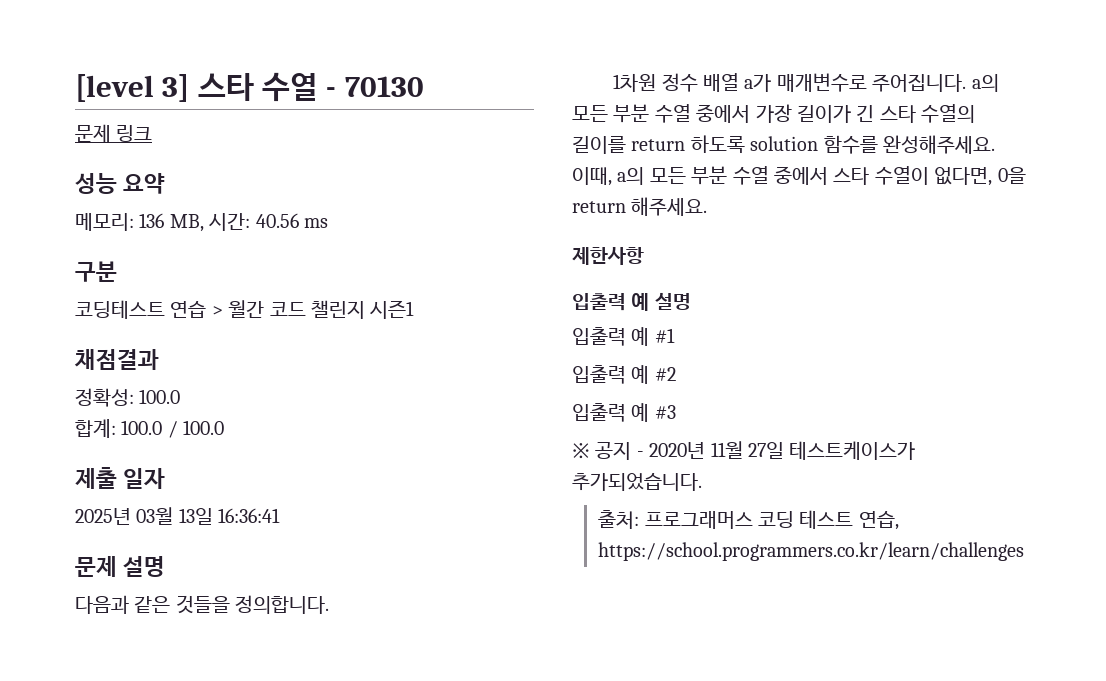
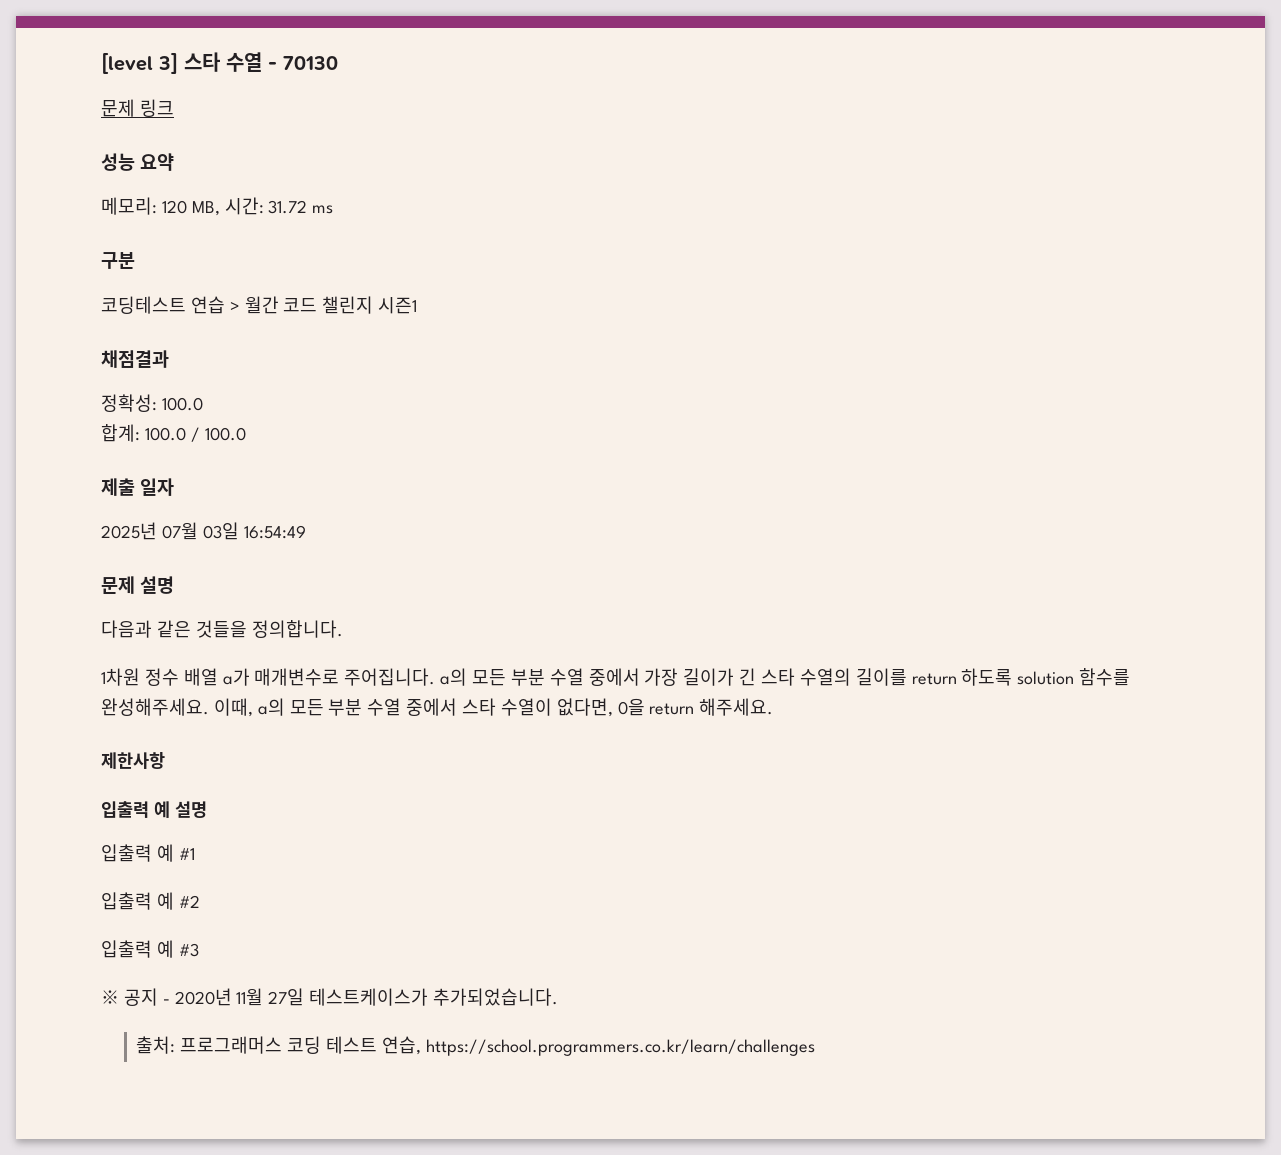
[139,213,165,228] 136 -> [161,200,187,214] 120
[255,213,299,228] 40.56 -> [268,200,308,214] 31.72
[136,507,281,525] 03월 13일 16:36:41 -> [161,522,306,540] 07월 03일 16:54:49

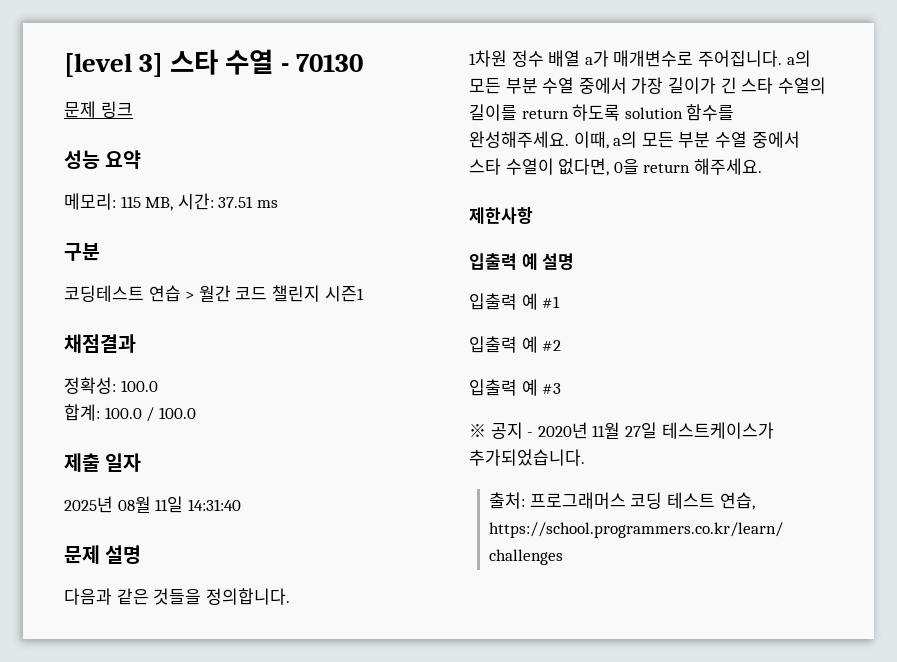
[161,200,187,214] 120 -> [120,196,141,208] 115
[268,200,308,214] 31.72 -> [218,196,254,208] 37.51
[161,522,306,540] 07월 03일 16:54:49 -> [117,496,241,513] 08월 11일 14:31:40

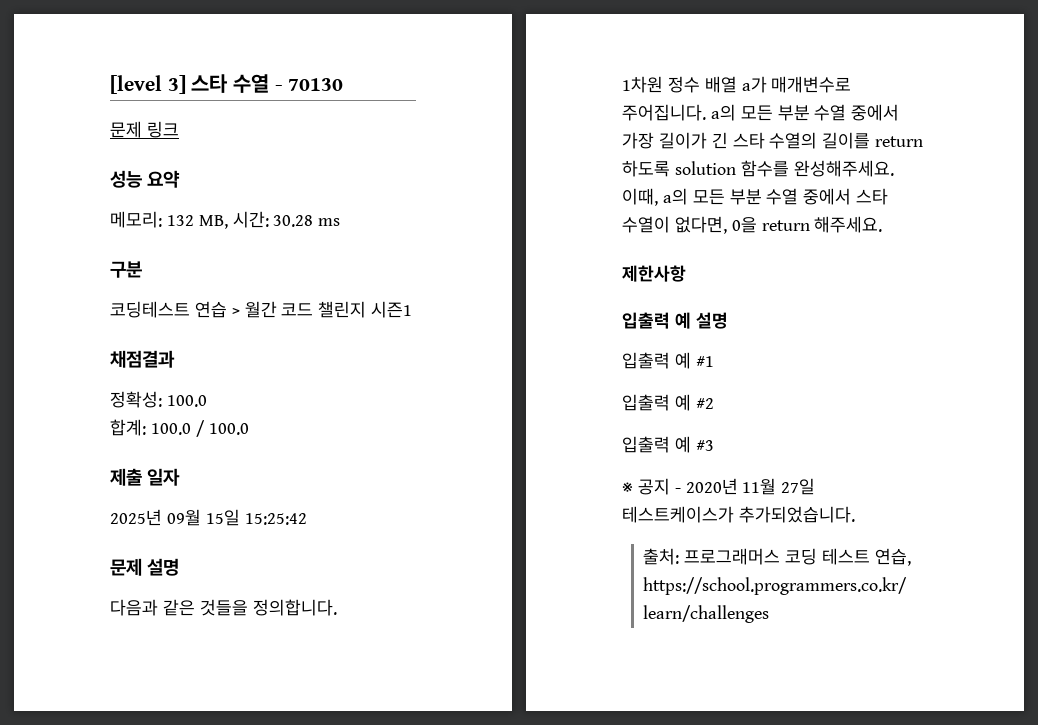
[120,196,141,208] 115 -> [166,215,194,226] 132
[218,196,254,208] 37.51 -> [273,215,314,227] 30.28
[117,496,241,513] 08월 11일 14:31:40 -> [166,509,307,526] 09월 15일 15:25:42

